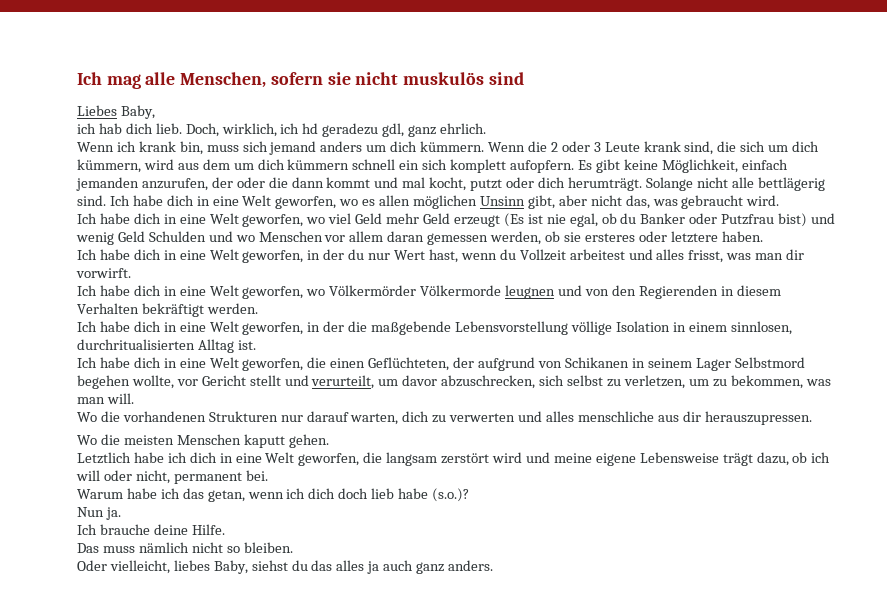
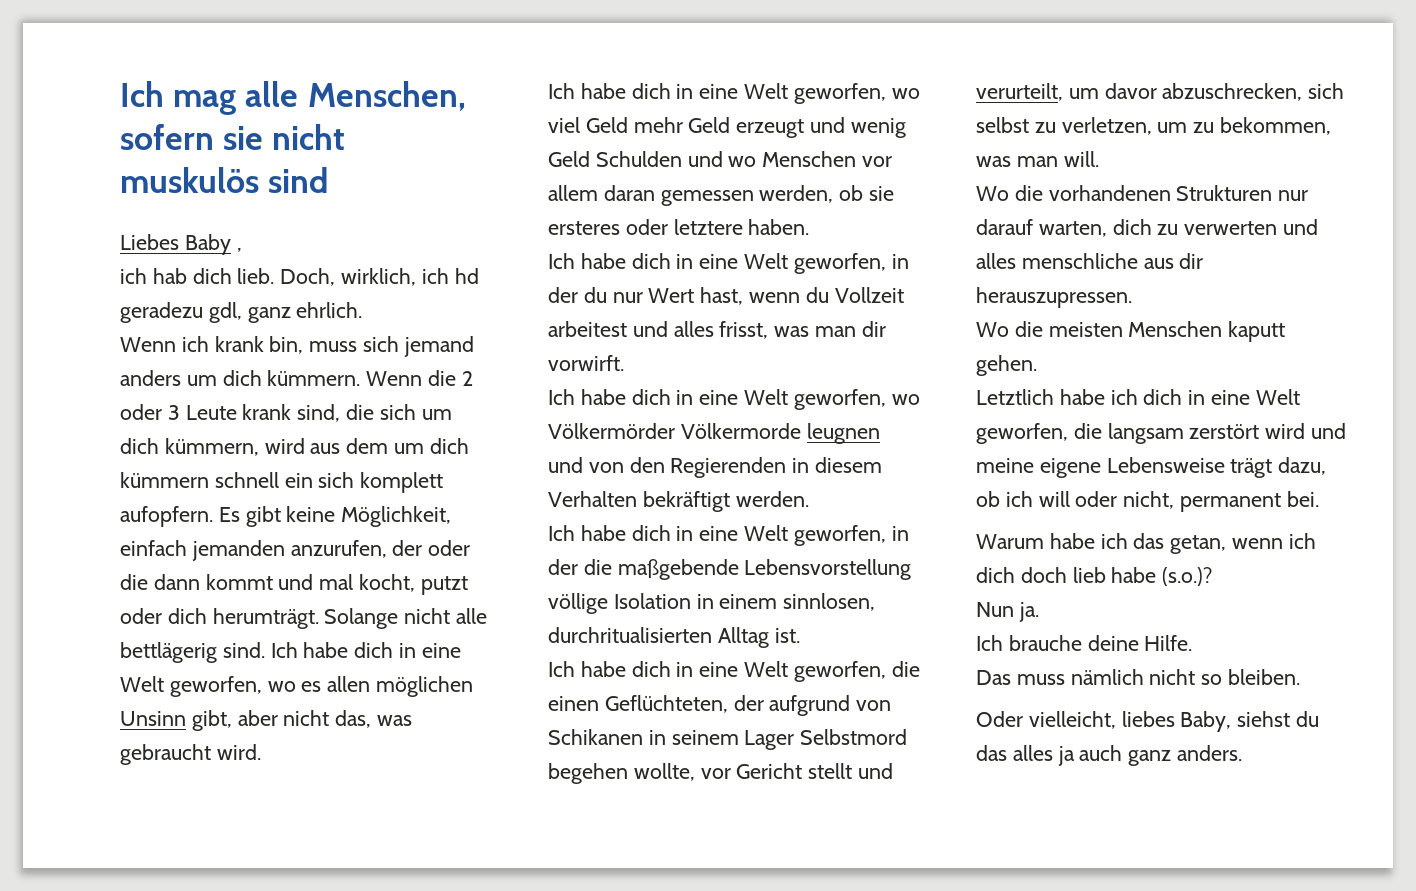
[120,105,155,119] Baby, -> [184,234,242,255] Baby ,
[503,213,808,227] (Es ist nie egal, ob du Banker oder Putzfrau bist) -> (805, 128) none

